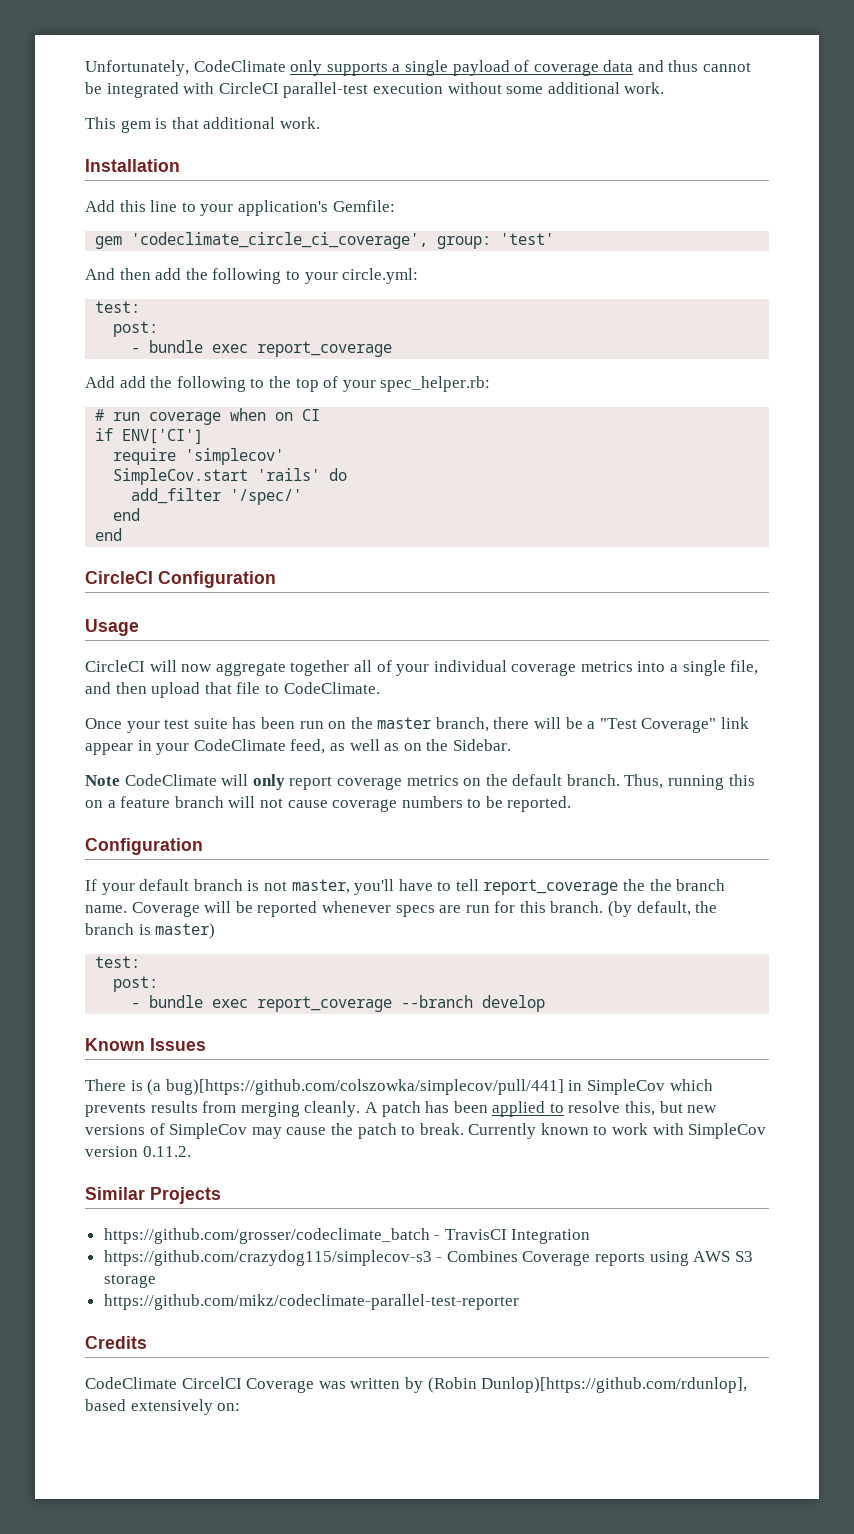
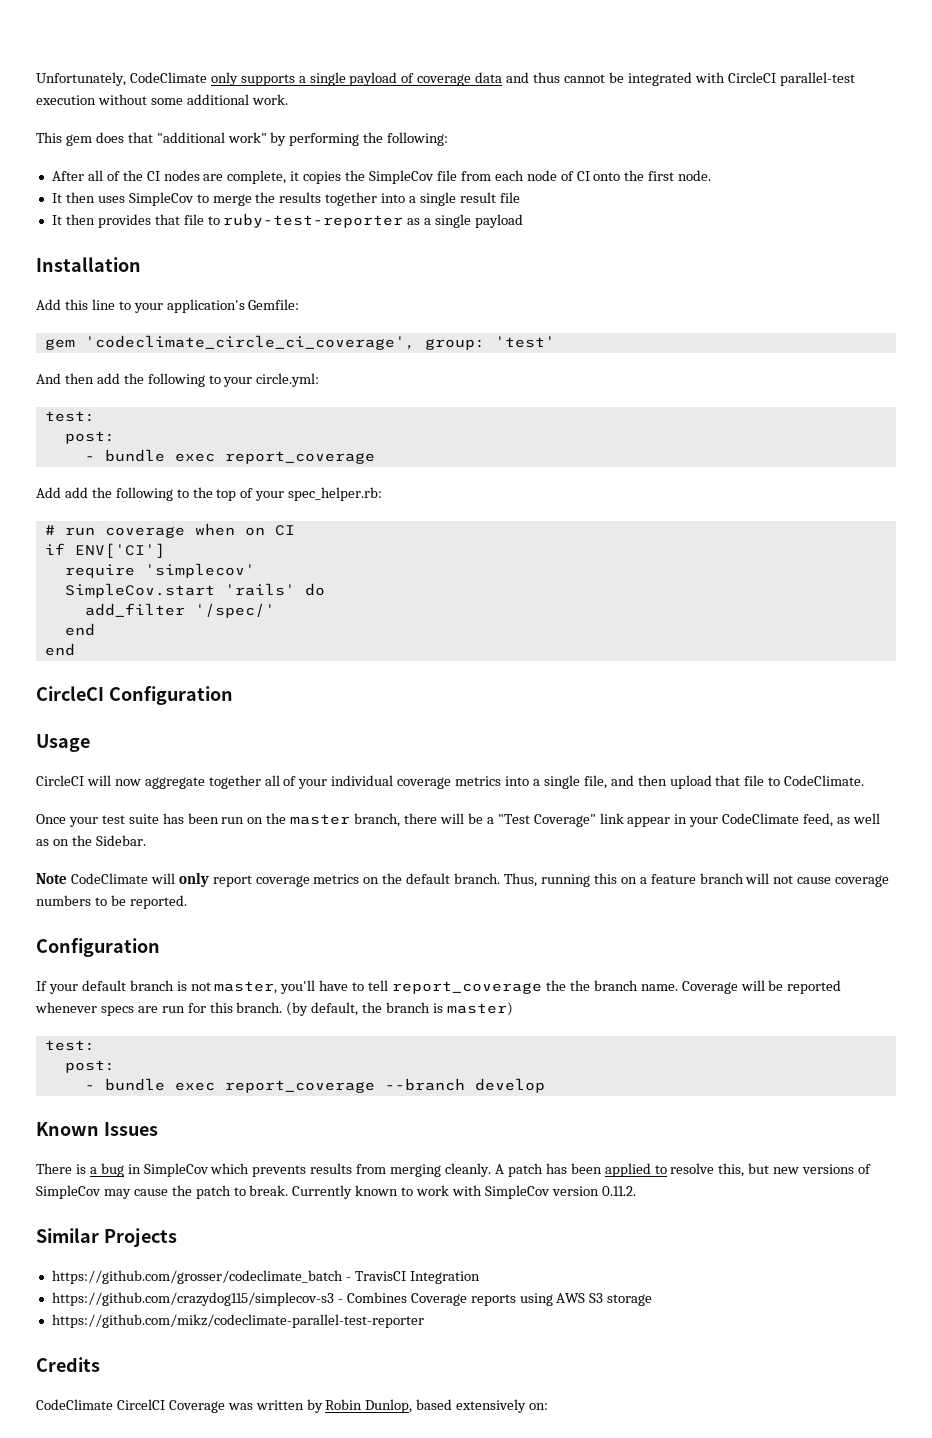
[155,117,320,129] is that additional work. -> [95,132,449,146] [51,170,712,184] [51,192,520,206] [51,213,524,228] does that "additional work" by performing the following: // After all of the CI nodes are complete, it copies the SimpleCov file from each node of CI onto the first node. // It then uses SimpleCov to merge the results together into a single result file // It then provides that file to ruby-test-reporter as a single payload
[147,1079,564,1095] (a bug)[https://github.com/colszowka/simplecov/pull/441] -> [89,1163,124,1177] a bug
[427,1377,748,1393] (Robin Dunlop)[https://github.com/rdunlop], -> [325,1399,413,1413] Robin Dunlop,

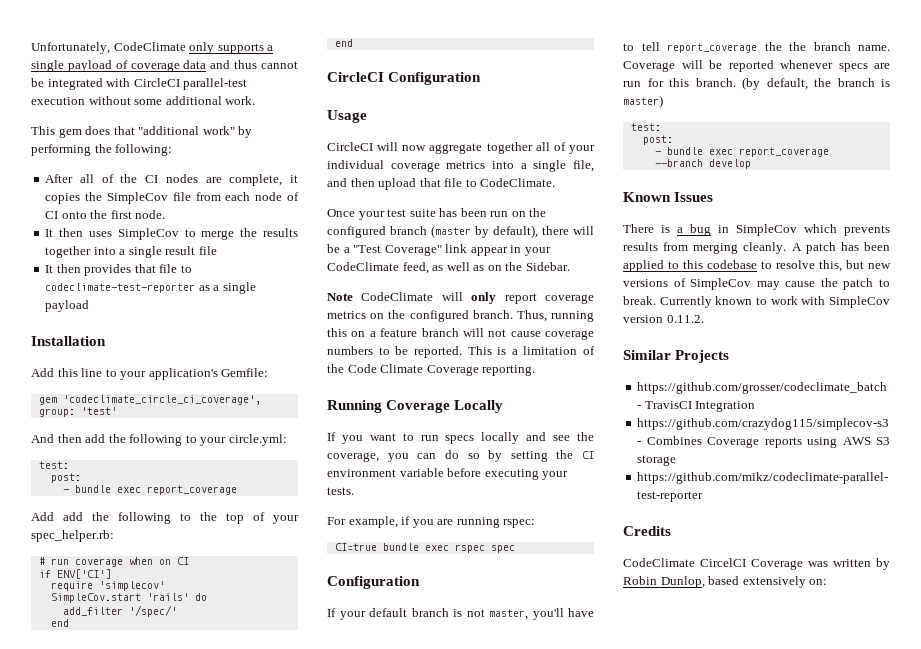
[223,213,404,228] ruby-test-reporter -> [45,283,196,293] codeclimate-test-reporter
[290,813,401,827] master branch, -> [327,225,538,238] configured branch (master by default),
[406,873,451,884] default -> [409,310,469,322] configured
(187, 902) none -> [467,346,595,355] [327,364,536,376] [327,400,504,413] [327,432,594,444] [327,450,594,462] [327,468,569,480] [327,487,354,495] [327,516,536,528] [334,543,515,553] This is a limitation of the Code Climate Coverage reporting. // Running Coverage Locally // If you want to run specs locally and see the coverage, you can do so by setting the CI environment variable before executing your tests. // For example, if you are running rspec: // CI=true bundle exec rspec spec
(667, 1169) none -> [683,260,772,269] this codebase to

